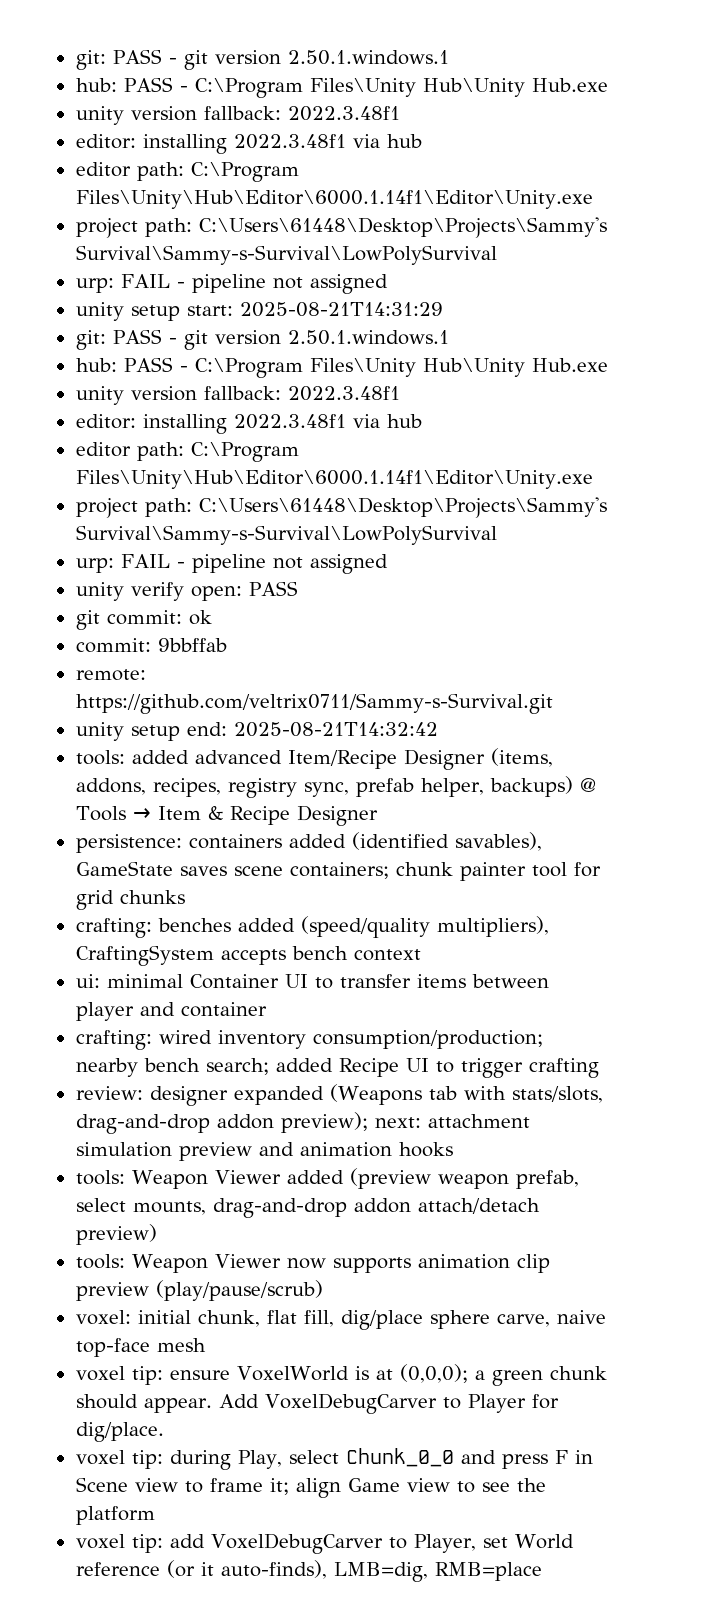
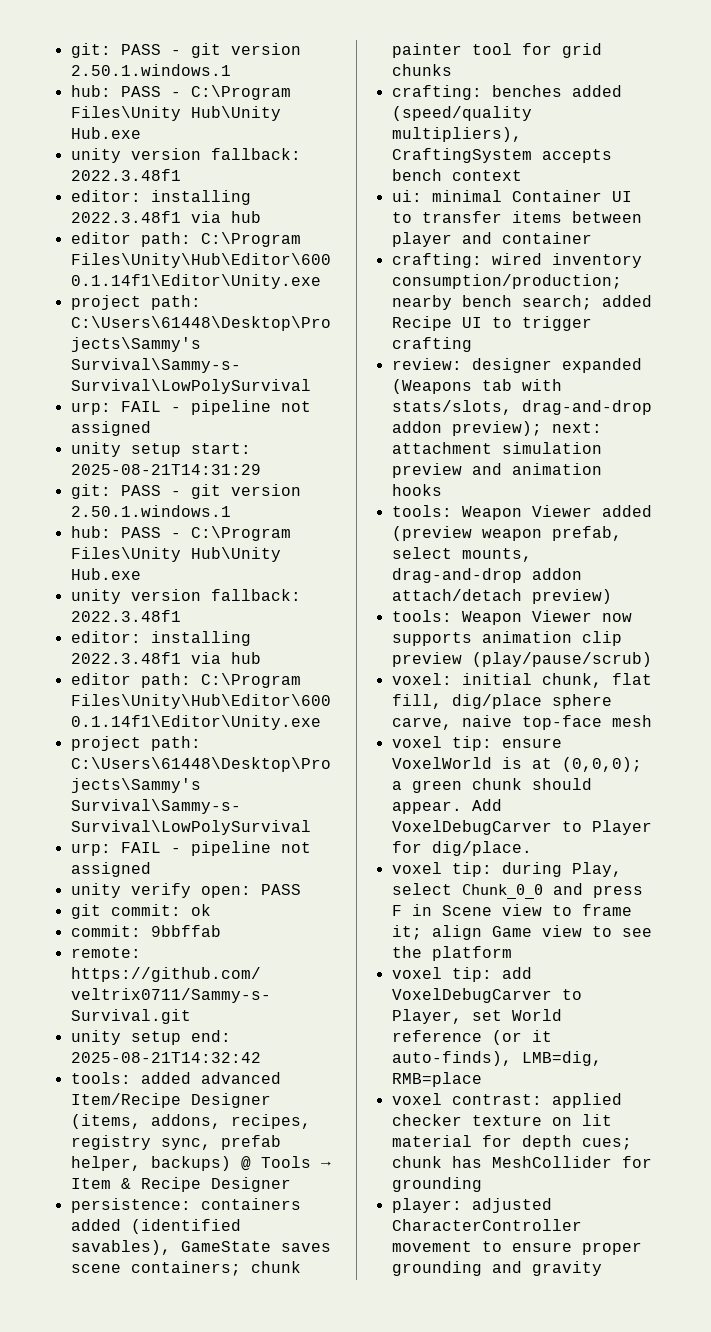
(542, 1571) none -> [391,1093,622,1108] [391,1114,612,1126] [391,1135,632,1150] [391,1156,652,1168] [391,1177,482,1192] [391,1198,552,1213] [391,1219,582,1231] [391,1241,642,1255] [391,1261,602,1276] // voxel contrast: applied checker texture on lit material for depth cues; chunk has MeshCollider for grounding // player: adjusted CharacterController movement to ensure proper grounding and gravity

